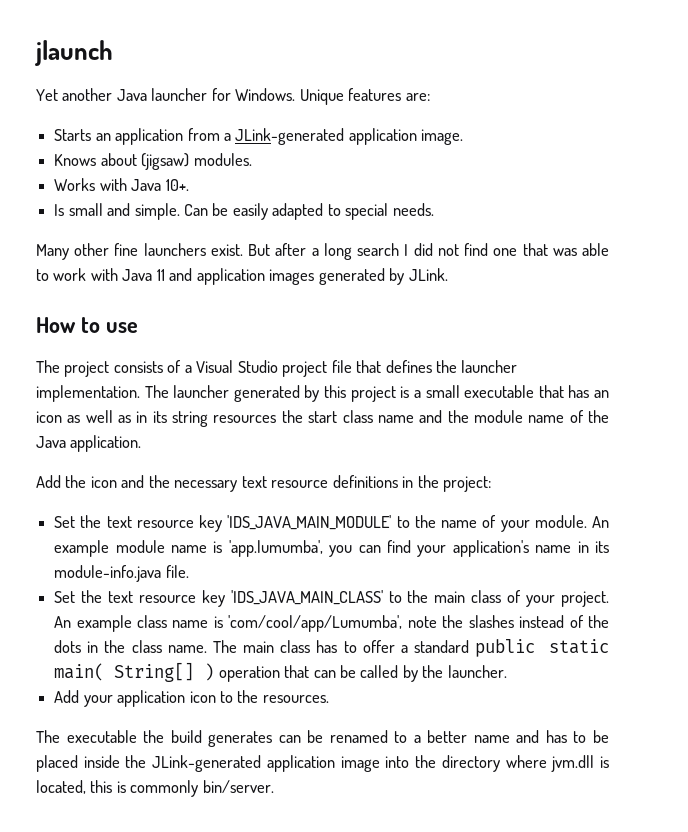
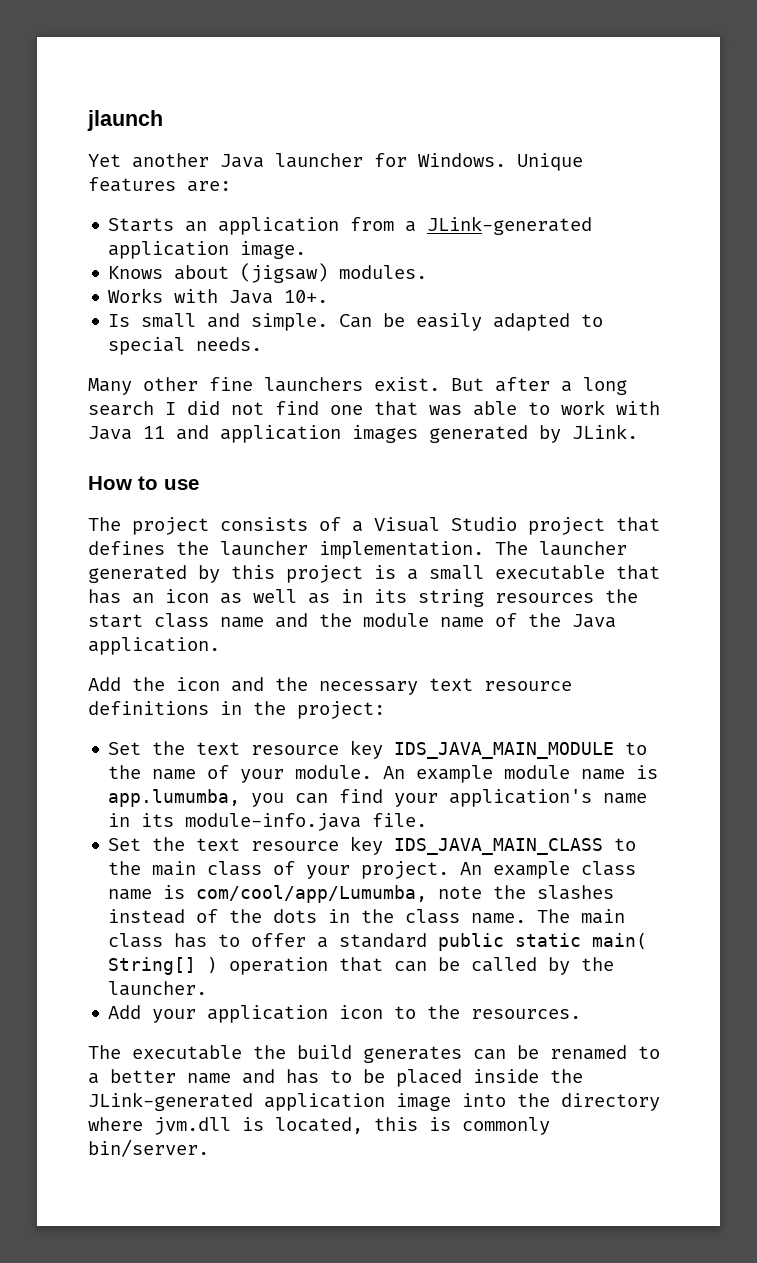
[331,360,352,373] file -> (605, 526) none
[227,515,392,530] 'IDS_JAVA_MAIN_MODULE' -> [394,742,615,759] IDS_JAVA_MAIN_MODULE
[228,540,323,557] 'app.lumumba', -> [108,789,241,807] app.lumumba,
[230,590,383,605] 'IDS_JAVA_MAIN_CLASS' -> [394,838,604,855] IDS_JAVA_MAIN_CLASS
[228,615,403,632] 'com/cool/app/Lumumba', -> [196,885,428,903] com/cool/app/Lumumba,

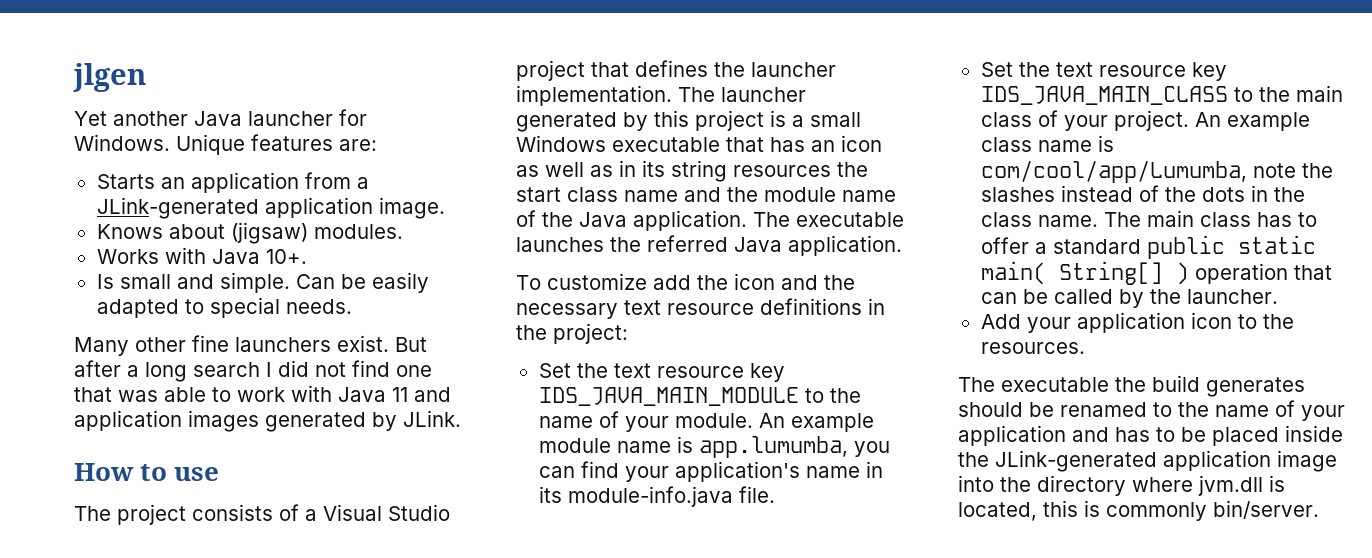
[87,110,163,131] jlaunch -> [73,63,146,92] jlgen
(484, 572) none -> [516,135,606,152] Windows
[88,677,121,691] // Add -> [753,212,904,227] [516,235,902,256] [516,273,691,290] The executable launches the referred Java application. // To customize add
[473,1049,506,1060] can -> [958,402,1023,417] should
[88,1069,231,1084] a better name -> [1178,400,1345,421] [958,425,1066,446] the name of your application

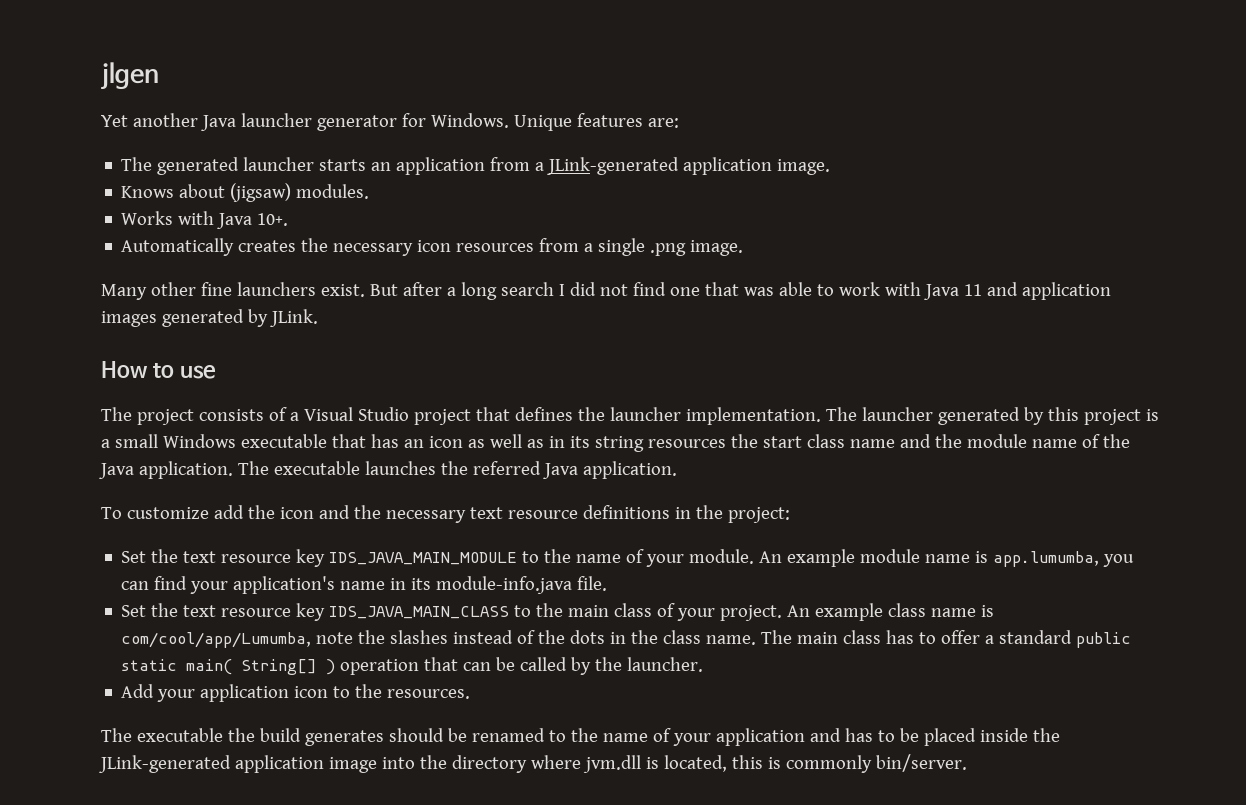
(333, 118) none -> [316,115,397,131] generator
[96,174,155,189] Starts -> [121,157,367,175] The generated launcher starts
[96,272,429,293] [96,297,352,318] Is small and simple. Can be easily adapted to special needs. -> [121,238,744,256] Automatically creates the necessary icon resources from a single .png image.

